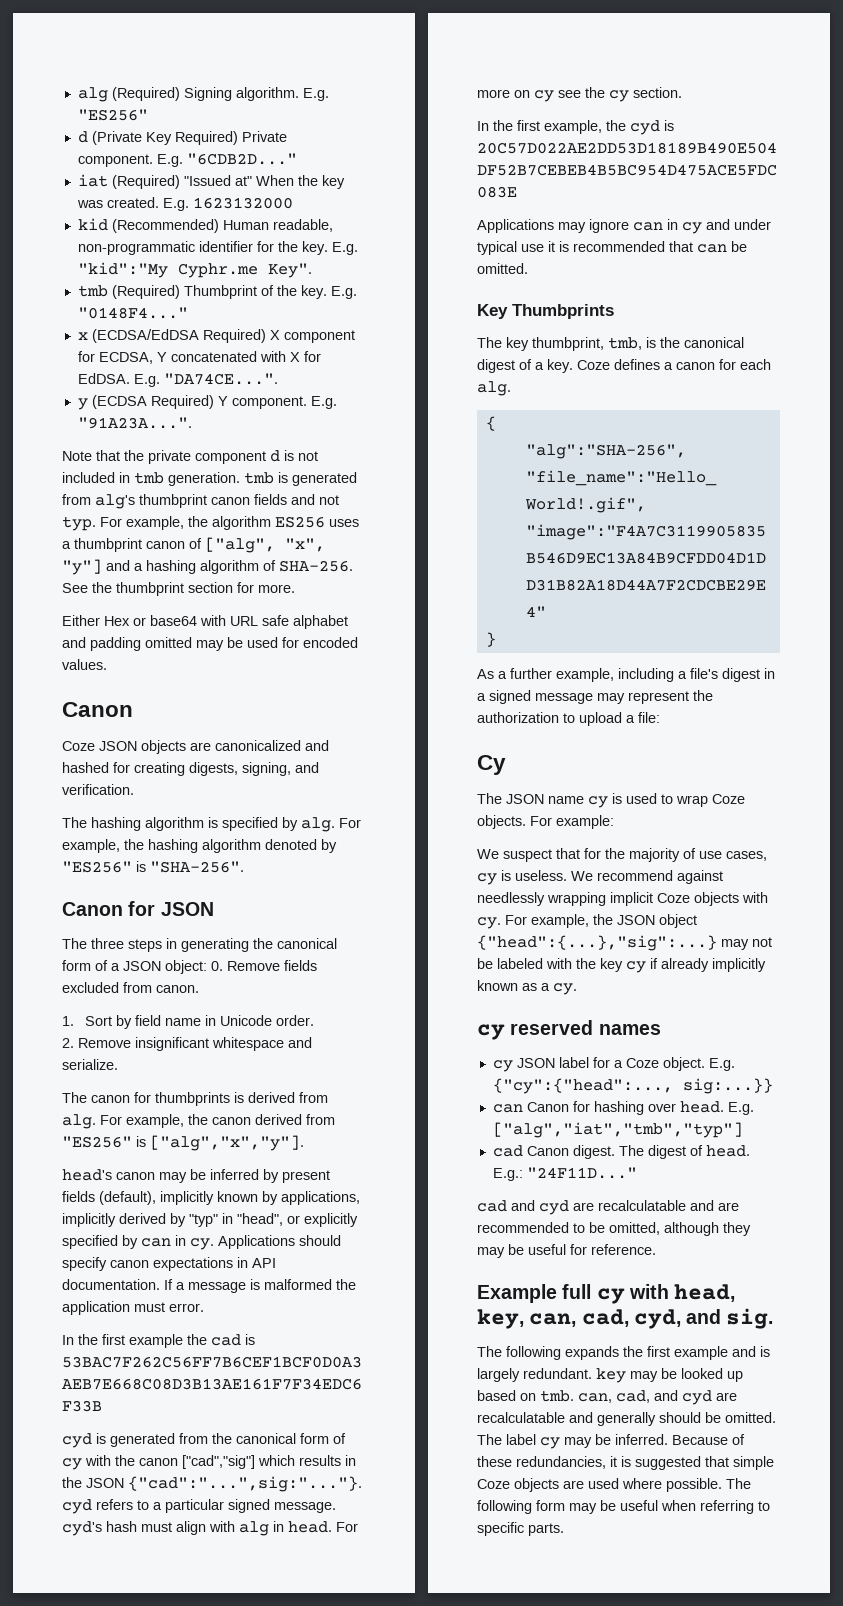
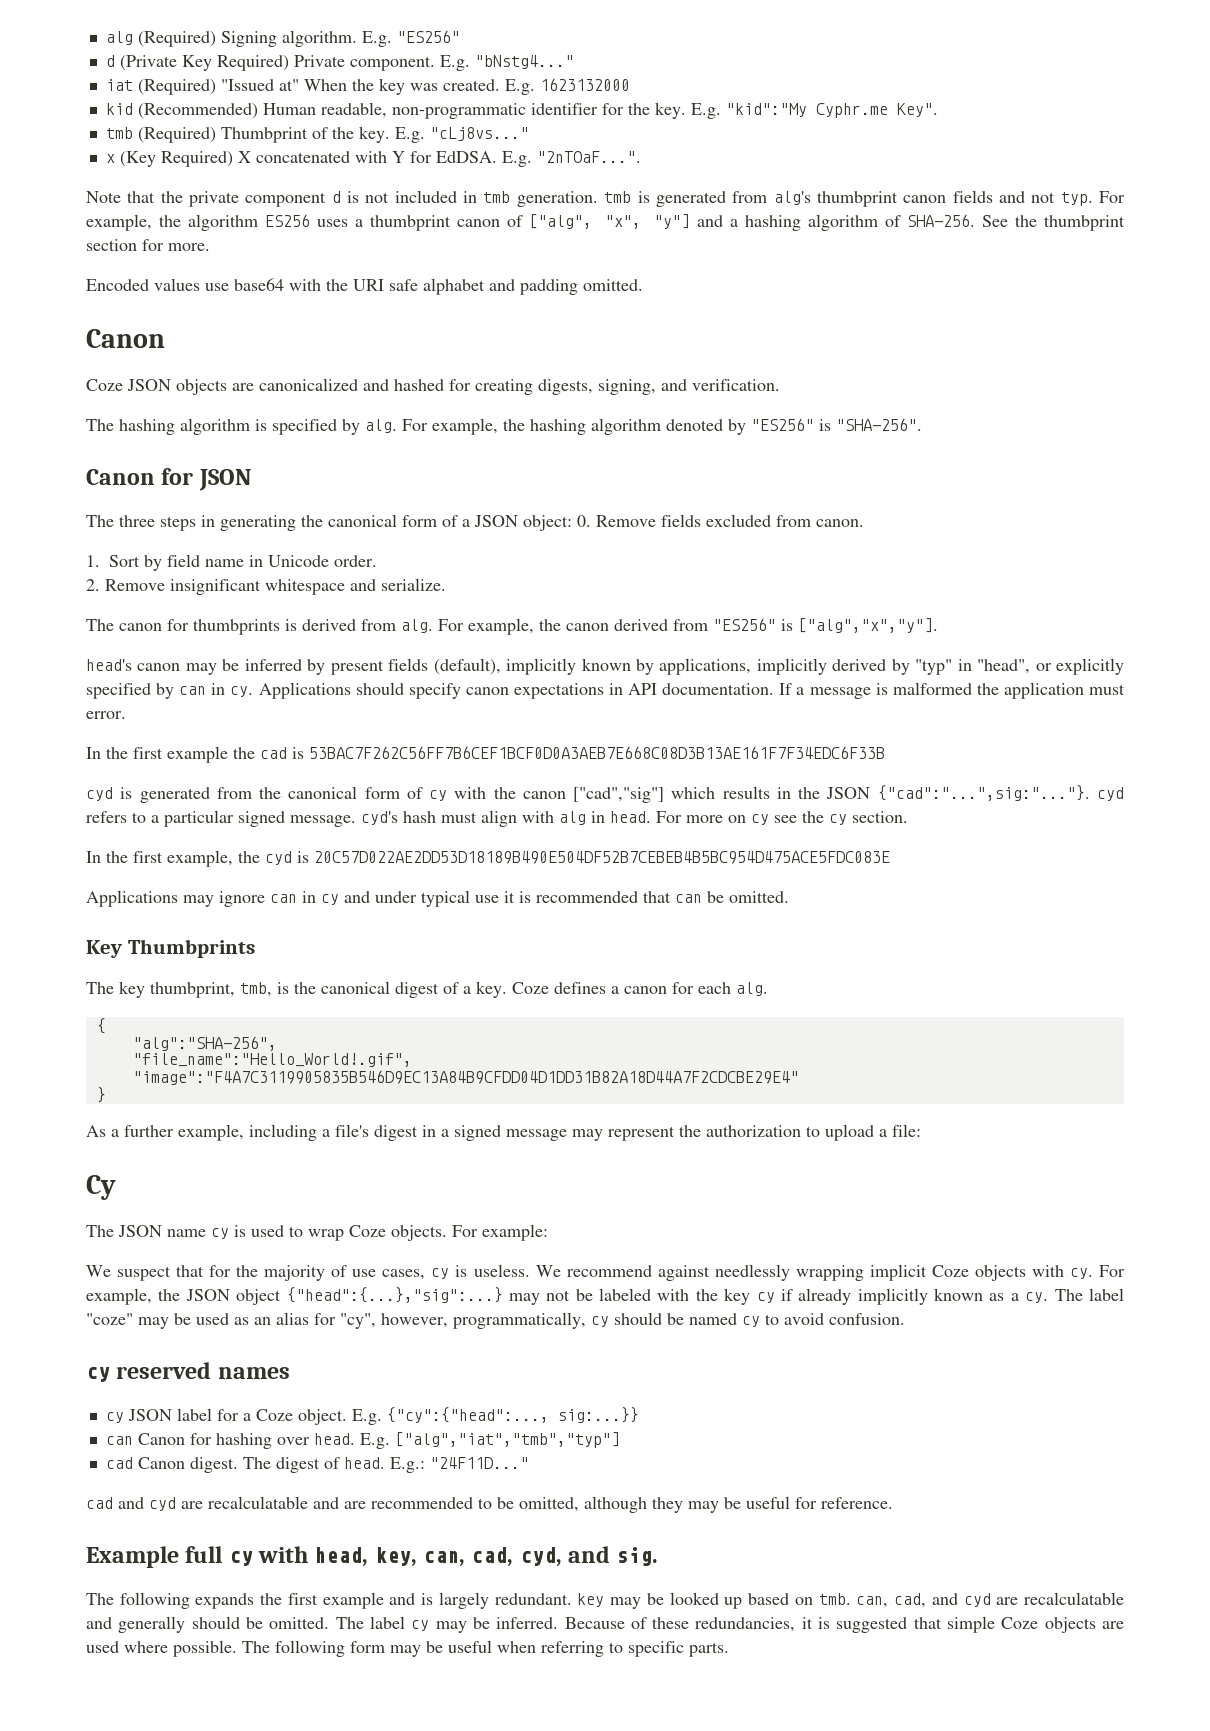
[186,153,297,165] "6CDB2D..." -> [474,55,574,69] "bNstg4..."
[77,307,188,319] "0148F4..." -> [429,127,529,141] "cLj8vs..."
[91,329,199,343] (ECDSA/EdDSA -> [119,151,156,167] (Key
[283,330,355,343] [77,351,167,364] component for ECDSA, Y -> (251, 157) none
[289,352,300,362] X -> [391,151,405,163] Y
[163,373,278,385] [77,395,337,410] [77,417,192,429] "DA74CE...". // y (ECDSA Required) Y component. E.g. "91A23A...". -> [536,151,641,163] "2nTOaF...".
[62,615,348,629] [62,637,358,651] [62,659,107,670] Either Hex or base64 with URL safe alphabet and padding omitted may be used for encoded values. -> [86,278,643,295] Encoded values use base64 with the URI safe alphabet and padding omitted.
(577, 989) none -> [1054,1288,1125,1301] [86,1312,905,1329] The label "coze" may be used as an alias for "cy", however, programmatically, cy should be named cy to avoid confusion.

